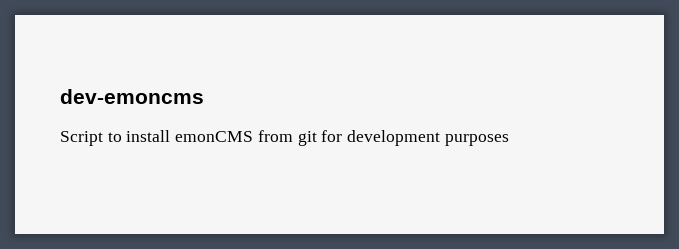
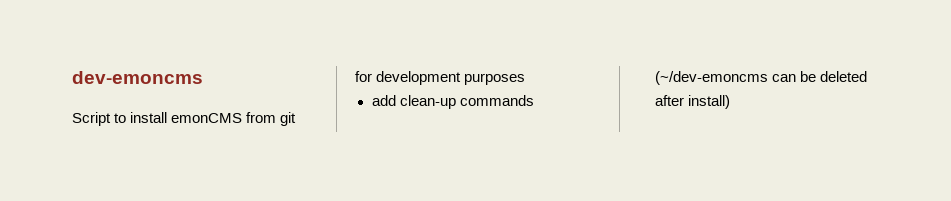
(509, 140) none -> [371,95,534,109] [654,71,867,85] [654,95,730,109] // add clean-up commands (~/dev-emoncms can be deleted after install)

